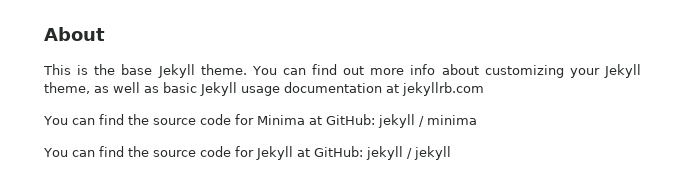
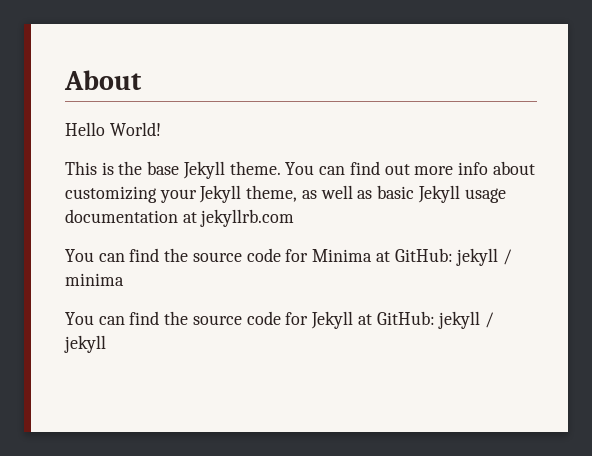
(105, 34) none -> [65,122,161,136] // Hello World!

